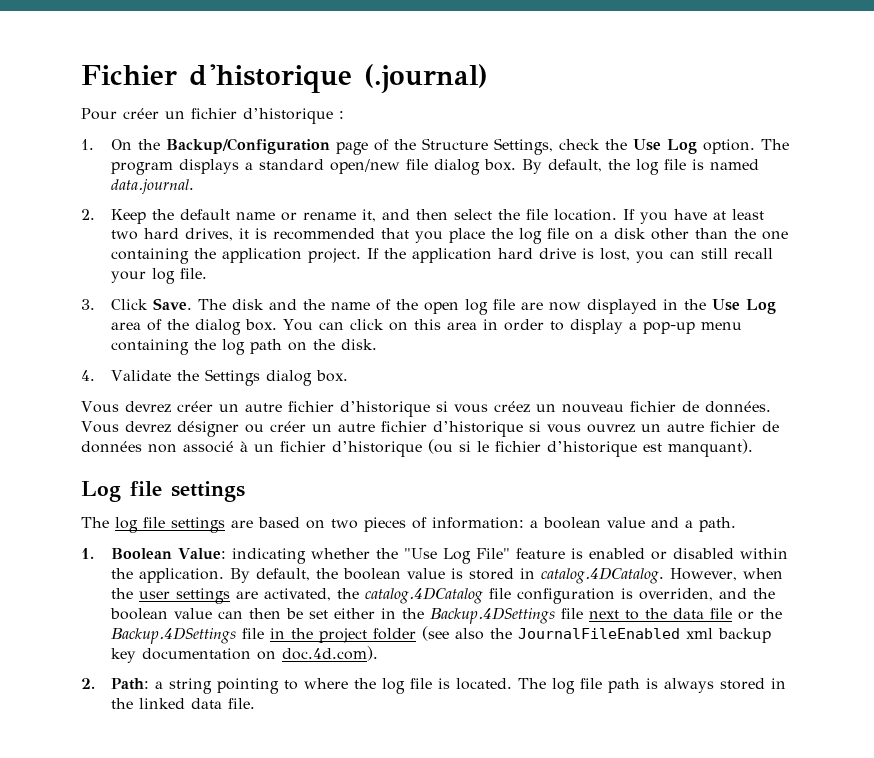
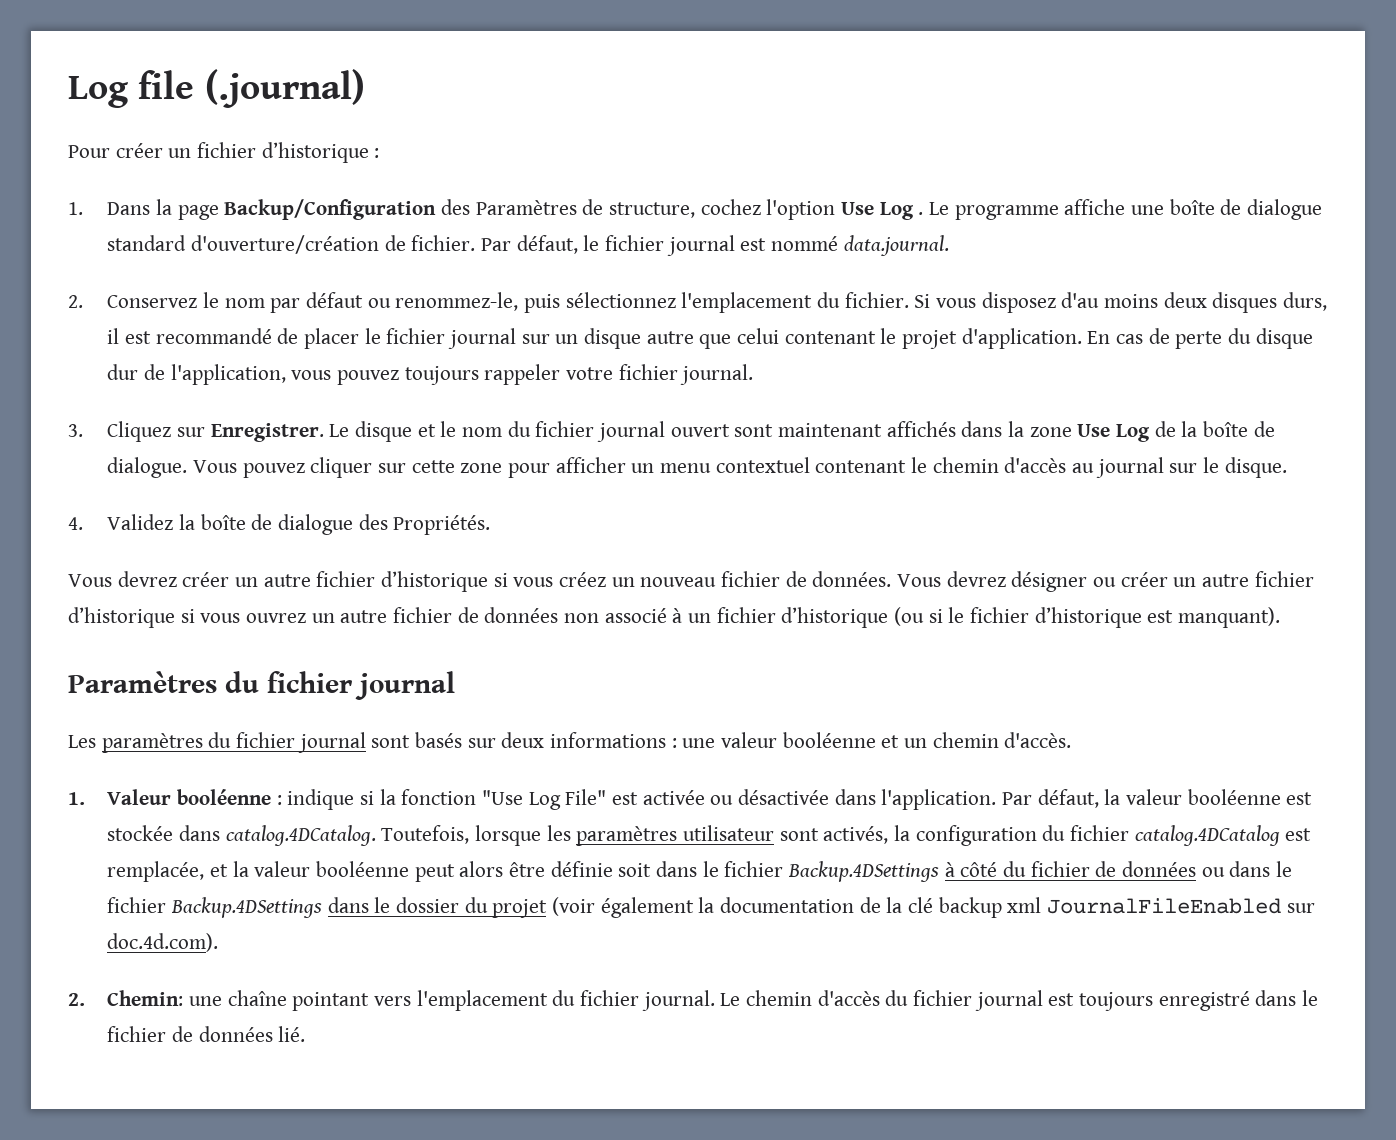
[81,64,352,93] Fichier d'historique -> [68,70,195,108] Log file
[111,138,790,155] [111,159,760,175] [111,179,195,194] [81,209,765,224] [111,228,789,244] [111,248,774,264] [111,268,208,284] [81,298,777,315] [111,319,743,335] [111,339,378,355] [81,369,349,386] On the Backup/Configuration page of the Structure Settings, check the Use Log option. The program displays a standard open/new file dialog box. By default, the log file is named data.journal. // 2. Keep the default name or rename it, and then select the file location. If you have at least two hard drives, it is recommended that you place the log file on a disk other than the one containing the application project. If the application hard drive is lost, you can still recall your log file. // 3. Click Save. The disk and the name of the open log file are now displayed in the Use Log area of the dialog box. You can click on this area in order to display a pop-up menu containing the log path on the disk. // 4. Validate the Settings dialog box. -> [107,199,1323,220] [107,235,949,256] [68,292,1328,313] [107,328,1313,349] [107,364,754,385] [68,421,1275,442] [107,457,1287,478] [68,514,491,535] Dans la page Backup/Configuration des Paramètres de structure, cochez l'option Use Log . Le programme affiche une boîte de dialogue standard d'ouverture/création de fichier. Par défaut, le fichier journal est nommé data.journal. // 2. Conservez le nom par défaut ou renommez-le, puis sélectionnez l'emplacement du fichier. Si vous disposez d'au moins deux disques durs, il est recommandé de placer le fichier journal sur un disque autre que celui contenant le projet d'application. En cas de perte du disque dur de l'application, vous pouvez toujours rappeler votre fichier journal. // 3. Cliquez sur Enregistrer. Le disque et le nom du fichier journal ouvert sont maintenant affichés dans la zone Use Log de la boîte de dialogue. Vous pouvez cliquer sur cette zone pour afficher un menu contextuel contenant le chemin d'accès au journal sur le disque. // 4. Validez la boîte de dialogue des Propriétés.
[81,481,245,502] [81,517,736,533] [81,548,789,564] [111,567,784,584] [111,587,776,604] [110,607,783,624] [111,626,772,644] [111,646,379,663] [81,678,787,694] [111,698,256,709] Log file settings // The log file settings are based on two pieces of information: a boolean value and a path. // 1. Boolean Value: indicating whether the "Use Log File" feature is enabled or disabled within the application. By default, the boolean value is stored in catalog.4DCatalog. However, when the user settings are activated, the catalog.4DCatalog file configuration is overriden, and the boolean value can then be set either in the Backup.4DSettings file next to the data file or the Backup.4DSettings file in the project folder (see also the JournalFileEnabled xml backup key documentation on doc.4d.com). // 2. Path: a string pointing to where the log file is located. The log file path is always stored in the linked data file. -> [68,671,455,700] [68,732,1072,753] [68,789,1313,810] [107,825,1312,846] [107,861,1293,882] [107,897,1315,918] [107,933,219,952] [68,990,1319,1011] [107,1026,306,1042] Paramètres du fichier journal // Les paramètres du fichier journal sont basés sur deux informations : une valeur booléenne et un chemin d'accès. // 1. Valeur booléenne : indique si la fonction "Use Log File" est activée ou désactivée dans l'application. Par défaut, la valeur booléenne est stockée dans catalog.4DCatalog. Toutefois, lorsque les paramètres utilisateur sont activés, la configuration du fichier catalog.4DCatalog est remplacée, et la valeur booléenne peut alors être définie soit dans le fichier Backup.4DSettings à côté du fichier de données ou dans le fichier Backup.4DSettings dans le dossier du projet (voir également la documentation de la clé backup xml JournalFileEnabled sur doc.4d.com). // 2. Chemin: une chaîne pointant vers l'emplacement du fichier journal. Le chemin d'accès du fichier journal est toujours enregistré dans le fichier de données lié.

